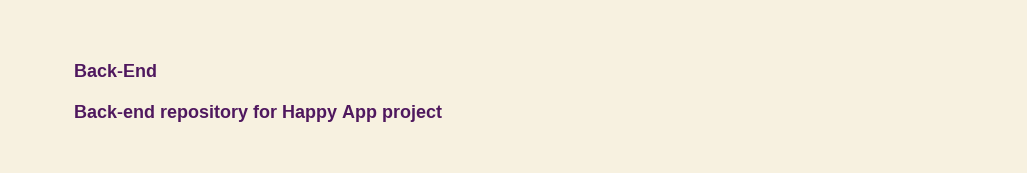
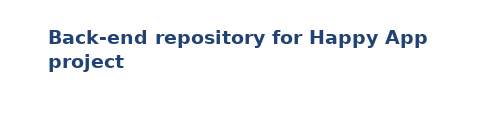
[74,64,157,77] Back-End // -> (48, 37) none

